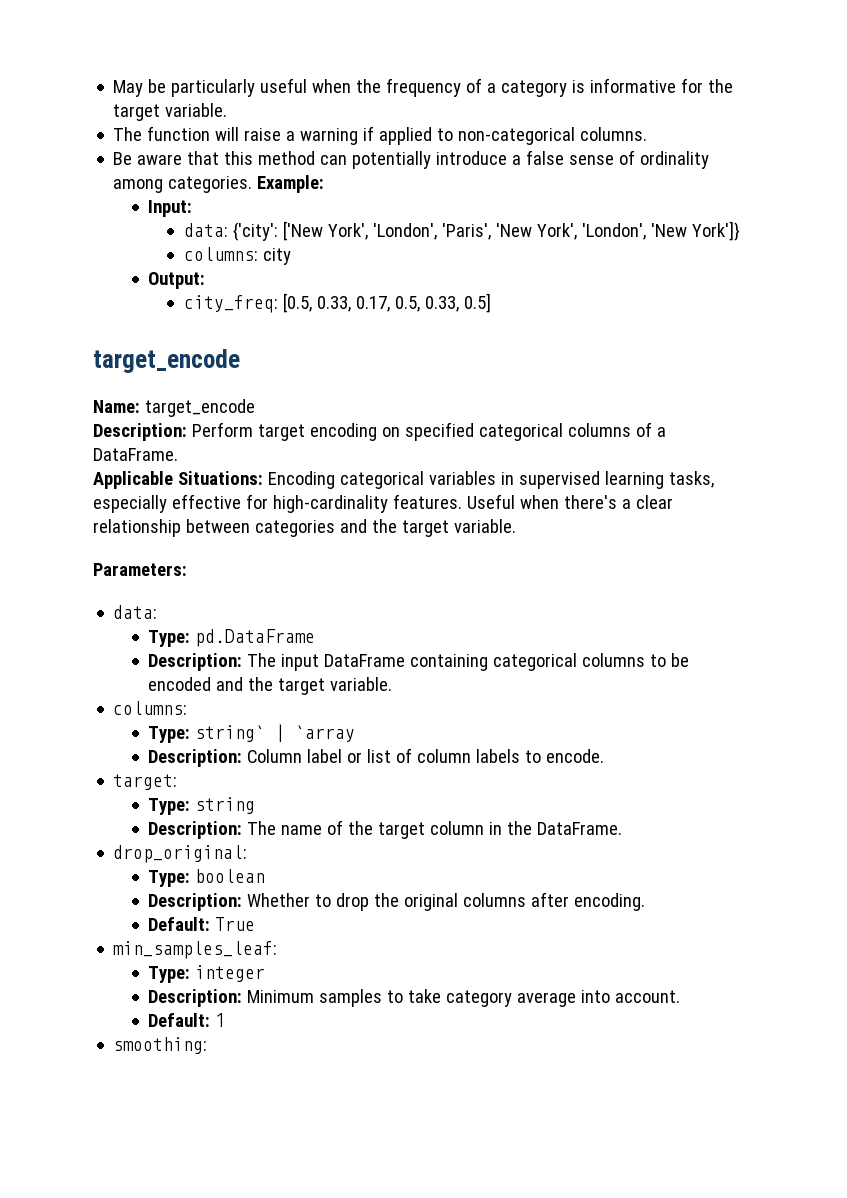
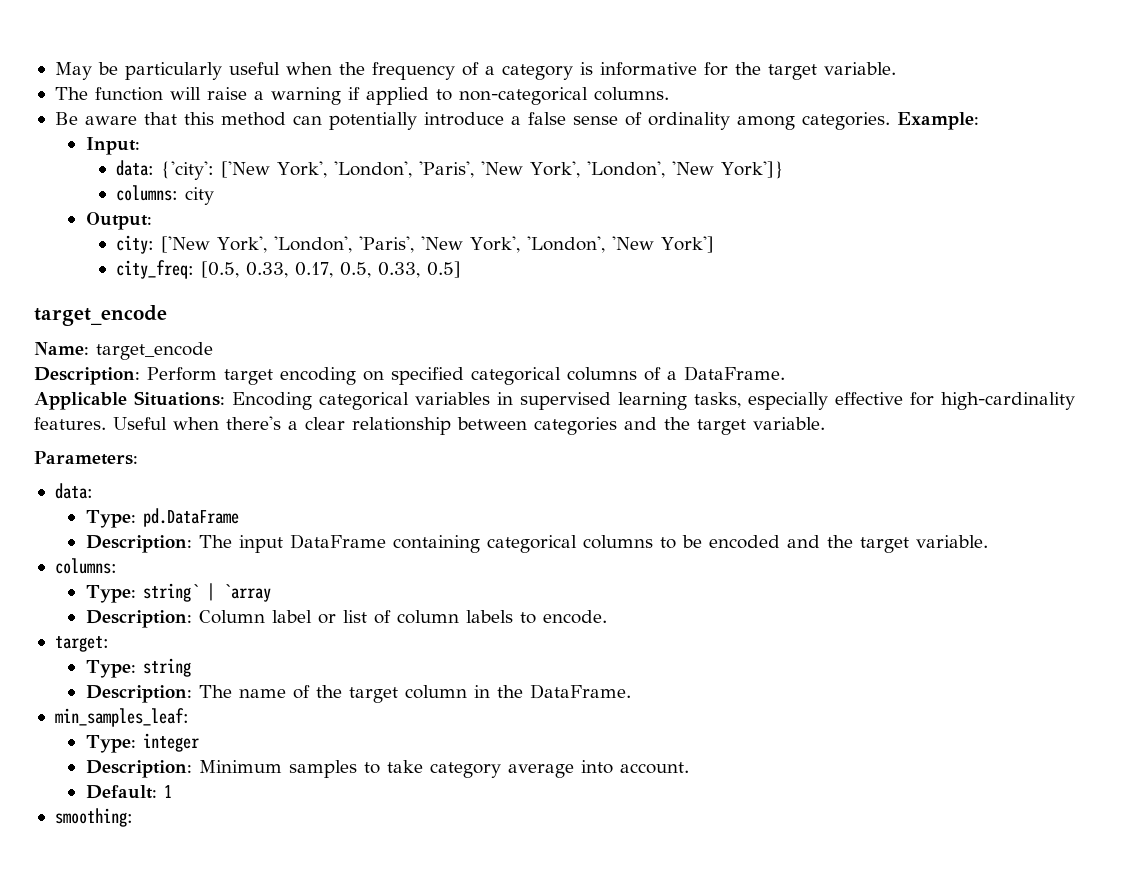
(206, 280) none -> [116,235,715,254] // city: ['New York', 'London', 'Paris', 'New York', 'London', 'New York']
[113,845,248,863] [148,869,266,887] [148,892,646,911] [148,917,256,931] // drop_original: // Type: boolean // Description: Whether to drop the original columns after encoding. // Default: True -> (631, 691) none

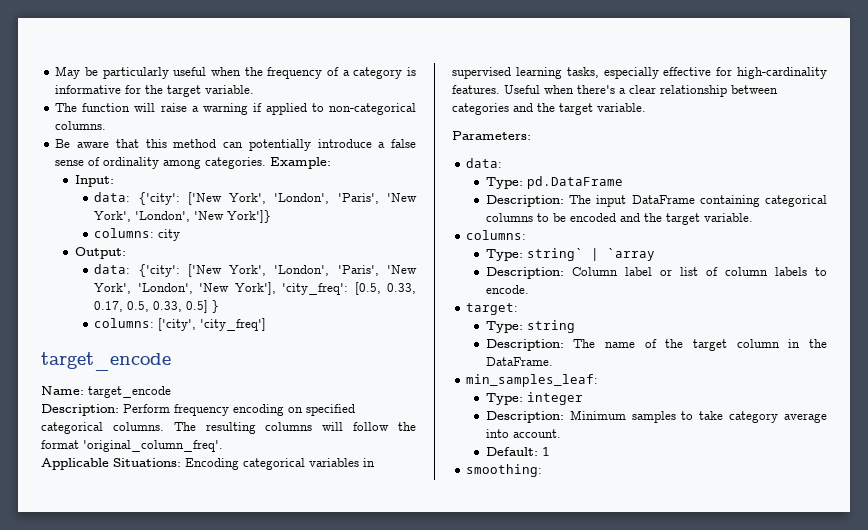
[116,235,715,254] [116,260,195,279] city: ['New York', 'London', 'Paris', 'New York', 'London', 'New York'] // city_freq: -> [94,264,417,277] [94,282,349,295] data: {'city': ['New York', 'London', 'Paris', 'New York', 'London', 'New York'], 'city_freq':
(462, 269) none -> [212,300,220,313] [94,318,267,331] } // columns: ['city', 'city_freq']
[224,369,273,385] target -> [174,404,229,416] frequency
[567,366,785,381] columns of a DataFrame. -> [112,422,416,434] [41,440,223,452] columns. The resulting columns will follow the format 'original_column_freq'.

